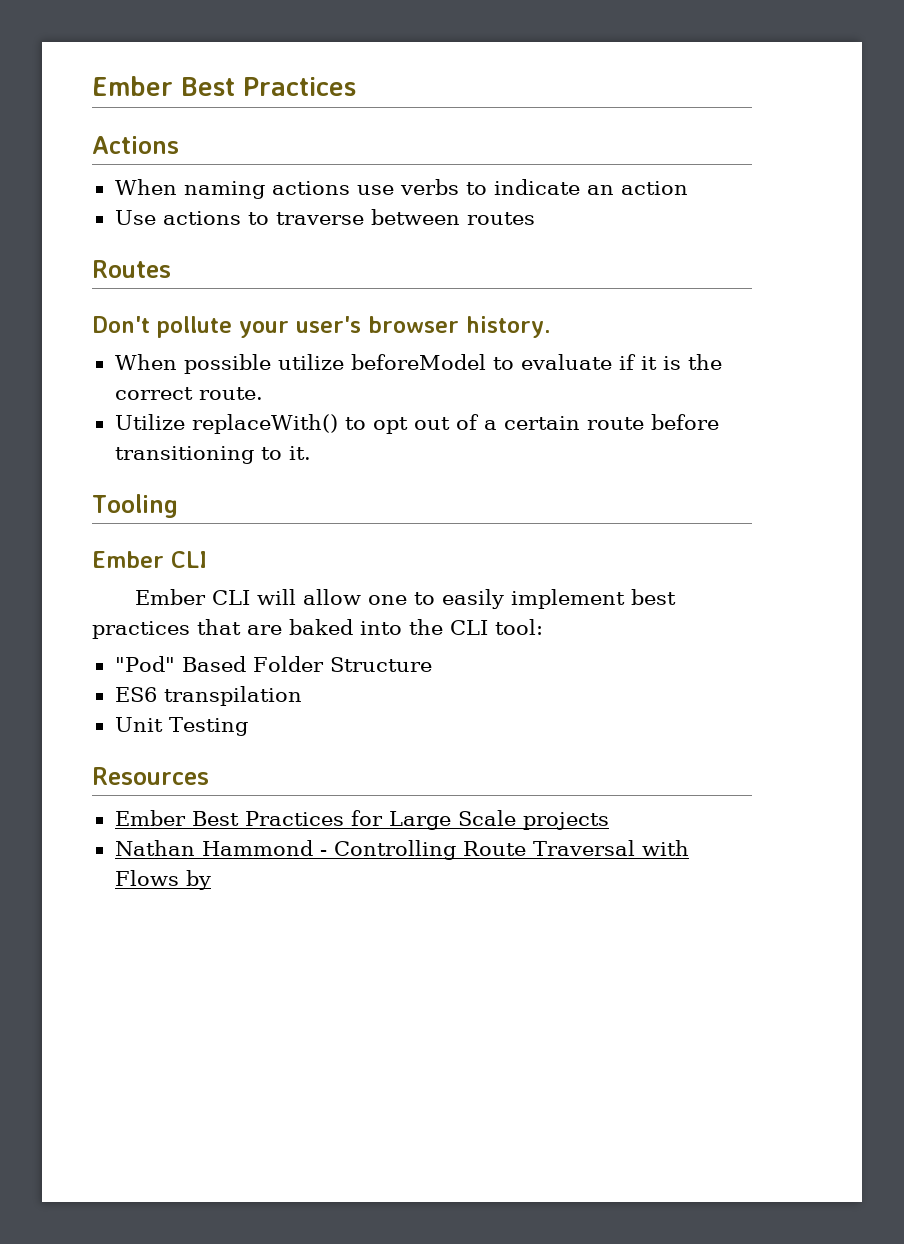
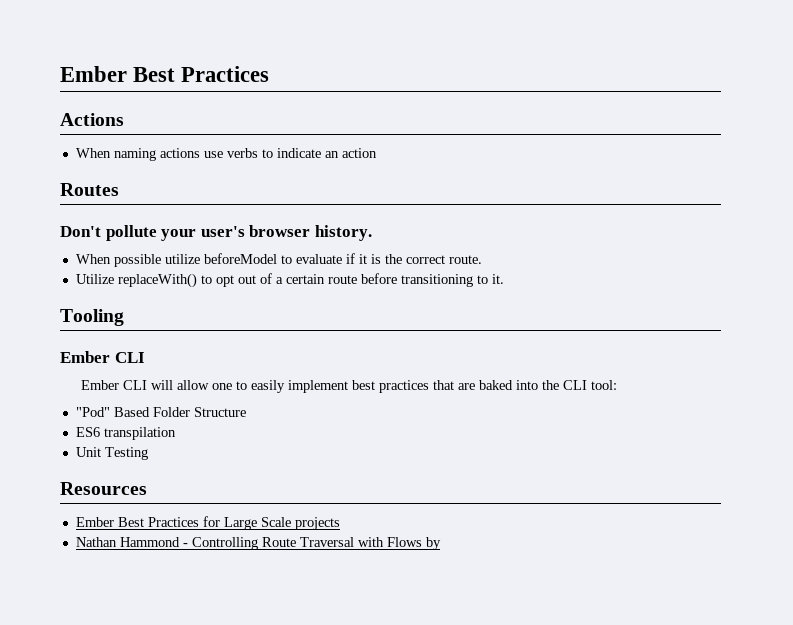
[114,209,535,225] // Use actions to traverse between routes -> (377, 153) none

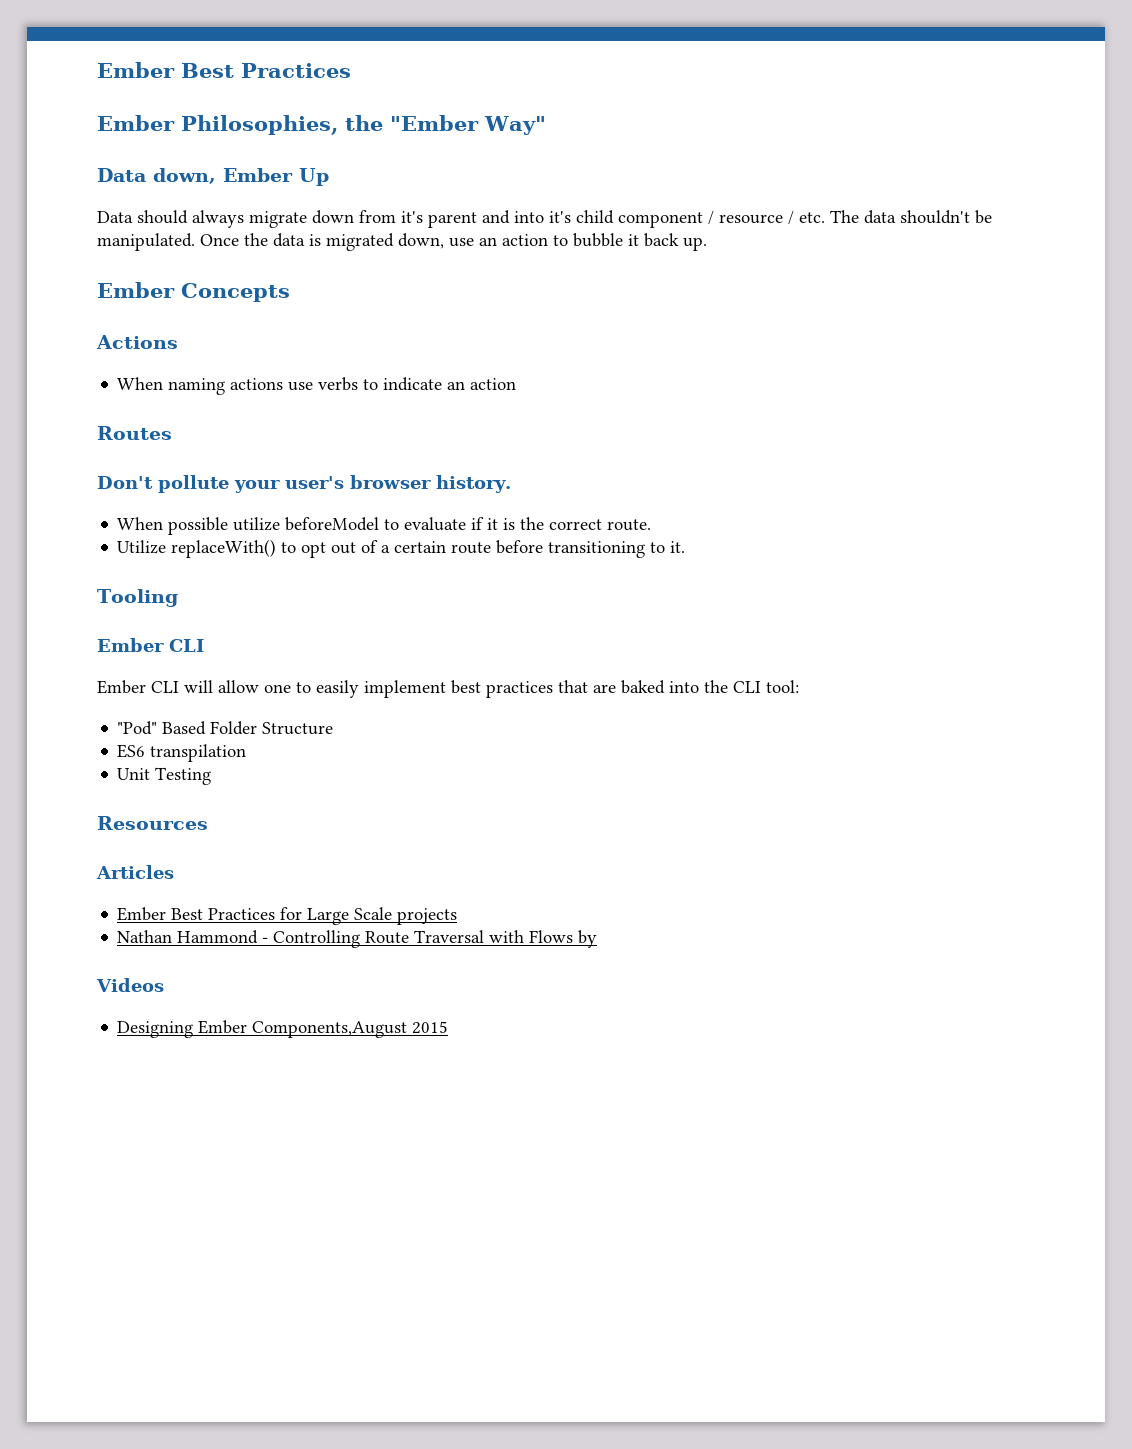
[60,66,270,82] Ember Best Practices -> [97,62,351,78] [97,115,546,135] [97,168,329,186] [97,210,992,228] [97,233,707,251] [97,282,290,302] Ember Best Practices // Ember Philosophies, the "Ember Way" // Data down, Ember Up // Data should always migrate down from it's parent and into it's child component / resource / etc. The data shouldn't be manipulated. Once the data is migrated down, use an action to bubble it back up. // Ember Concepts
(147, 488) none -> [96,865,174,879] // Articles
(441, 543) none -> [96,978,164,992] [117,1020,449,1038] // Videos // Designing Ember Components,August 2015

